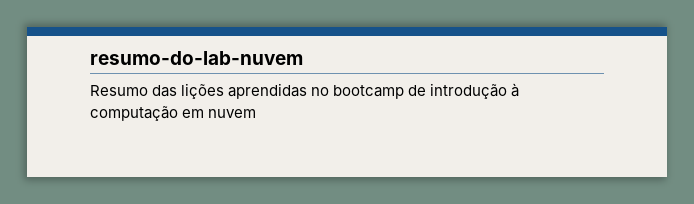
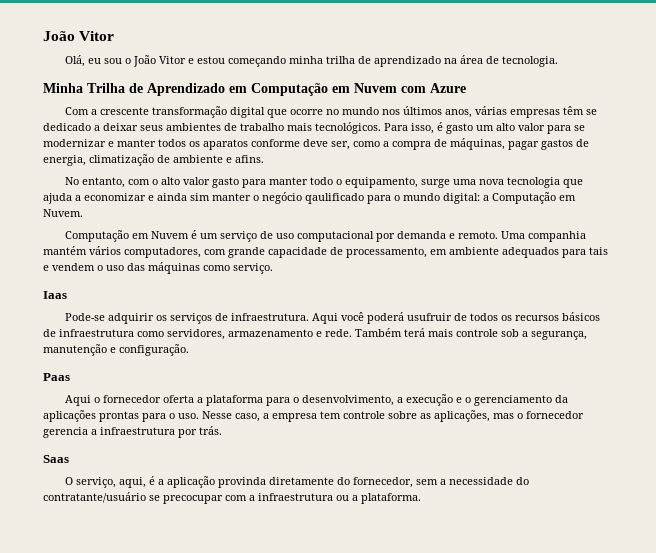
[90,51,303,65] [90,83,520,99] [90,106,257,121] resumo-do-lab-nuvem // Resumo das lições aprendidas no bootcamp de introdução à computação em nuvem -> [43,31,115,41] [64,55,558,67] [43,83,466,96] [64,106,597,118] [43,122,585,134] [43,138,589,150] [43,154,264,166] [64,177,583,188] [43,192,576,204] [43,209,83,217] [64,230,586,242] [43,246,608,258] [43,262,273,274] [43,291,67,299] [64,312,600,324] [43,328,587,340] [43,344,189,356] [43,373,70,381] [64,394,568,406] [43,410,584,422] [43,426,222,438] [43,455,69,463] [64,476,529,488] [43,492,421,504] João Vitor // Olá, eu sou o João Vitor e estou começando minha trilha de aprendizado na área de tecnologia. // Minha Trilha de Aprendizado em Computação em Nuvem com Azure // Com a crescente transformação digital que ocorre no mundo nos últimos anos, várias empresas têm se dedicado a deixar seus ambientes de trabalho mais tecnológicos. Para isso, é gasto um alto valor para se modernizar e manter todos os aparatos conforme deve ser, como a compra de máquinas, pagar gastos de energia, climatização de ambiente e afins. // No entanto, com o alto valor gasto para manter todo o equipamento, surge uma nova tecnologia que ajuda a economizar e ainda sim manter o negócio qaulificado para o mundo digital: a Computação em Nuvem. // Computação em Nuvem é um serviço de uso computacional por demanda e remoto. Uma companhia mantém vários computadores, com grande capacidade de processamento, em ambiente adequados para tais e vendem o uso das máquinas como serviço. // Iaas // Pode-se adquirir os serviços de infraestrutura. Aqui você poderá usufruir de todos os recursos básicos de infraestrutura como servidores, armazenamento e rede. Também terá mais controle sob a segurança, manutenção e configuração. // Paas // Aqui o fornecedor oferta a plataforma para o desenvolvimento, a execução e o gerenciamento da aplicações prontas para o uso. Nesse caso, a empresa tem controle sobre as aplicações, mas o fornecedor gerencia a infraestrutura por trás. // Saas // O serviço, aqui, é a aplicação provinda diretamente do fornecedor, sem a necessidade do contratante/usuário se precocupar com a infraestrutura ou a plataforma.

